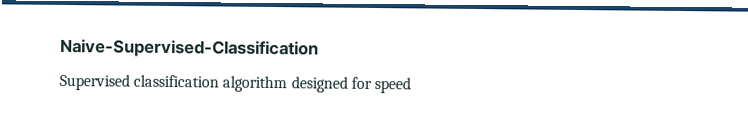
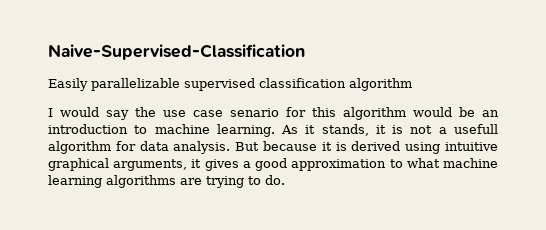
[59,73,130,91] Supervised -> [48,78,255,91] Easily parallelizable supervised
[290,76,411,94] designed for speed -> [48,107,499,120] [48,124,498,137] [48,141,499,154] [48,158,499,171] [48,175,285,188] // I would say the use case senario for this algorithm would be an introduction to machine learning. As it stands, it is not a usefull algorithm for data analysis. But because it is derived using intuitive graphical arguments, it gives a good approximation to what machine learning algorithms are trying to do.

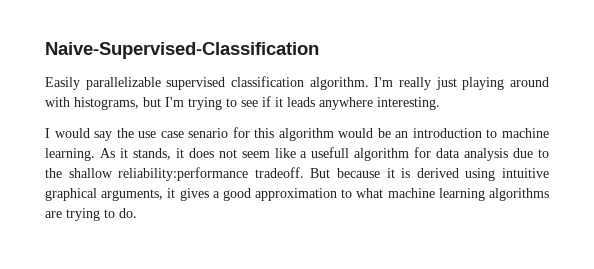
[349,78,412,91] algorithm -> [309,77,550,90] [45,96,440,110] algorithm. I'm really just playing around with histograms, but I'm trying to see if it leads anywhere interesting.
[392,125,433,134] is not -> [188,148,296,158] does not seem like
[173,141,231,154] analysis. -> [464,148,549,161] [45,167,304,181] analysis due to the shallow reliability:performance tradeoff.

